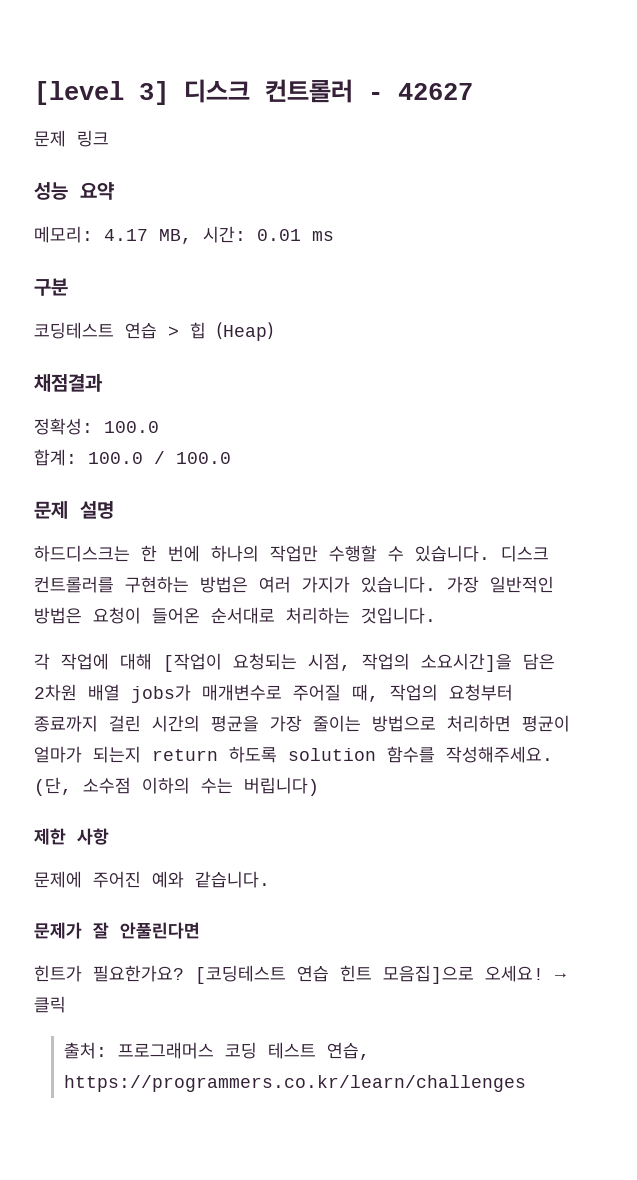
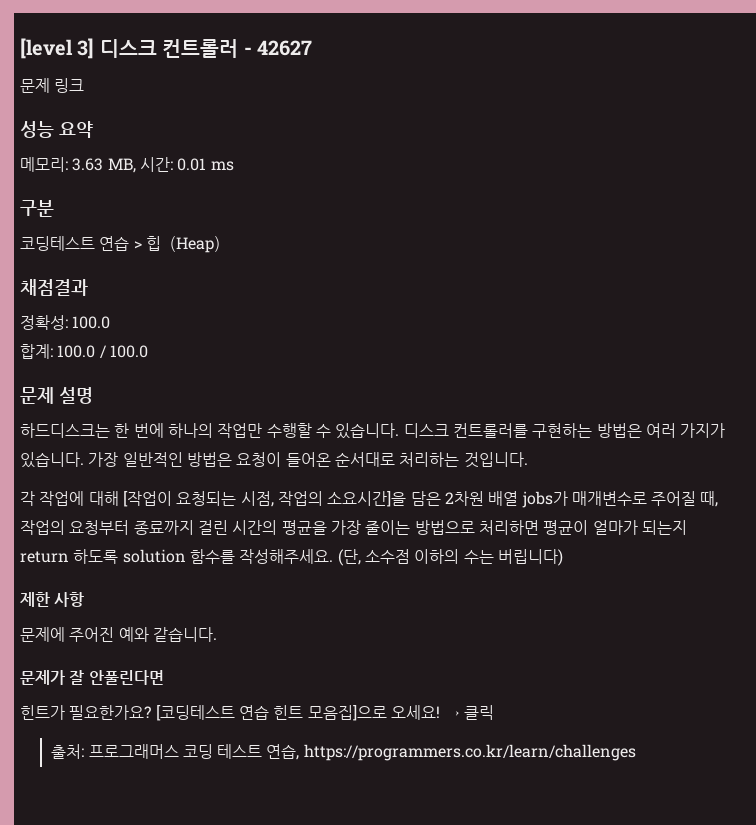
[104,229,148,241] 4.17 -> [72,158,104,171] 3.63

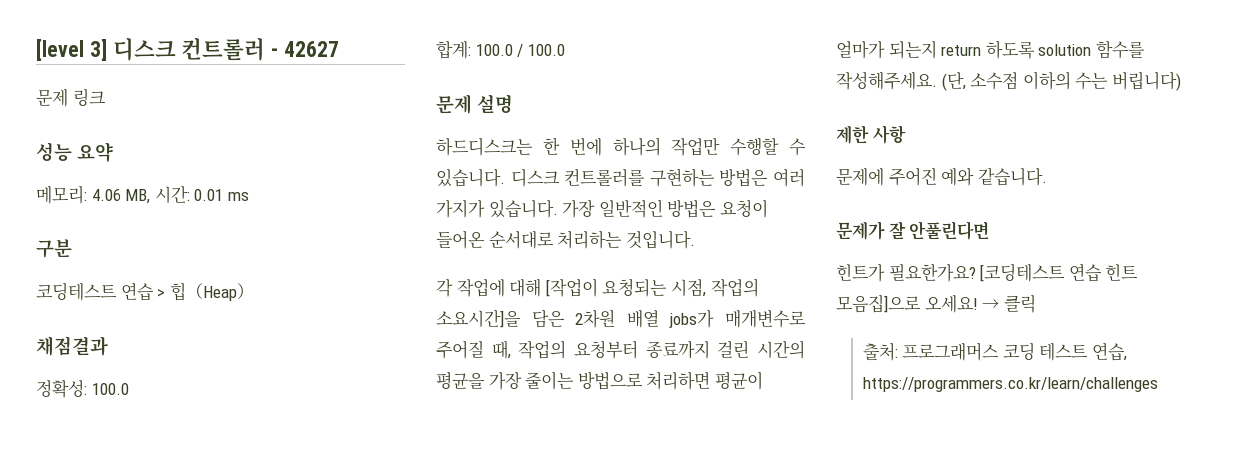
[72,158,104,171] 3.63 -> [91,189,121,201] 4.06

